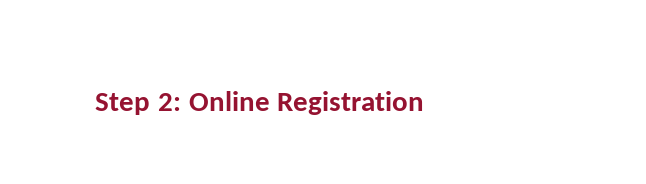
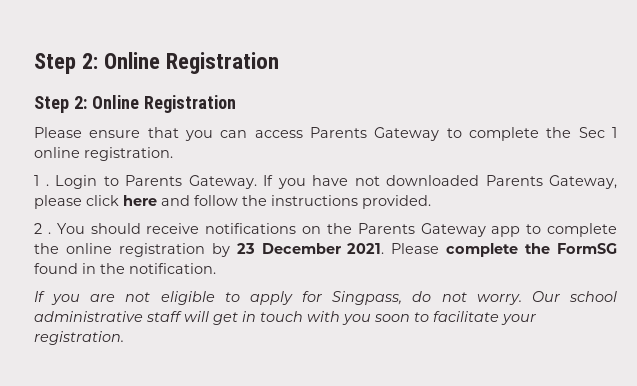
[95,91,425,115] Step 2: Online Registration -> [34,52,280,74] [34,95,236,113] [34,127,618,141] [34,147,173,161] [34,175,617,189] [34,195,431,209] [34,223,617,237] [34,243,617,257] [34,263,216,274] [34,291,617,305] [34,311,537,325] [34,331,124,345] Step 2: Online Registration // Step 2: Online Registration // Please ensure that you can access Parents Gateway to complete the Sec 1 online registration. // 1 . Login to Parents Gateway. If you have not downloaded Parents Gateway, please click here and follow the instructions provided. // 2 . You should receive notifications on the Parents Gateway app to complete the online registration by 23 December 2021. Please complete the FormSG found in the notification. // If you are not eligible to apply for Singpass, do not worry. Our school administrative staff will get in touch with you soon to facilitate your registration.

